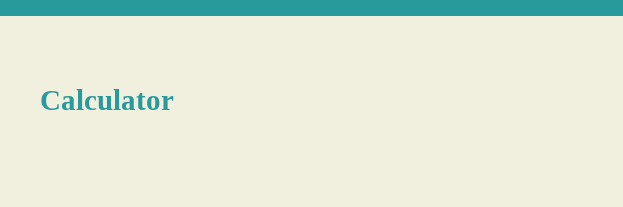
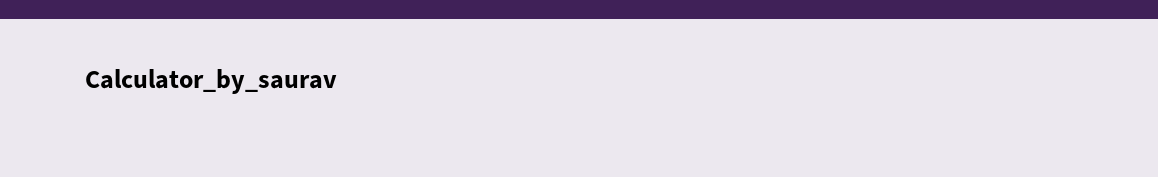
[40,89,174,110] Calculator -> [85,69,337,94] Calculator_by_saurav

